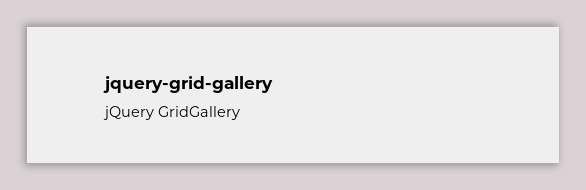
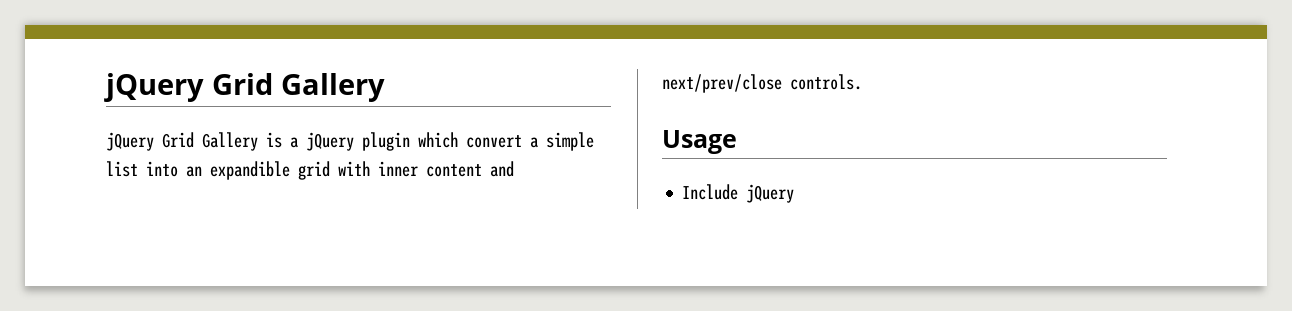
[103,76,273,93] [103,106,240,120] jquery-grid-gallery // jQuery GridGallery -> [104,73,385,102] [106,132,594,151] [106,161,514,180] [662,74,862,93] [662,130,737,154] [682,184,795,203] jQuery Grid Gallery // jQuery Grid Gallery is a jQuery plugin which convert a simple list into an expandible grid with inner content and next/prev/close controls. // Usage // Include jQuery

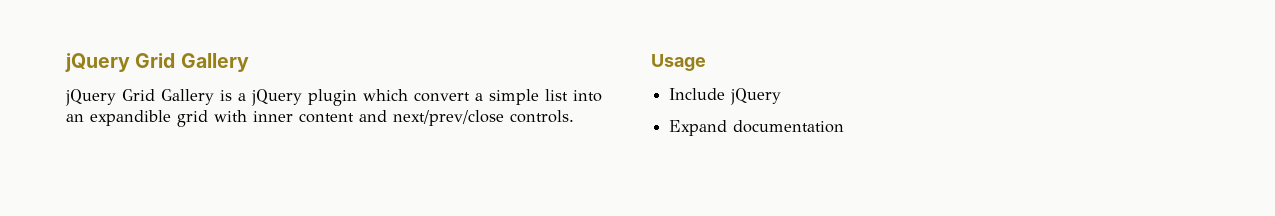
(795, 193) none -> [669,120,845,136] // Expand documentation

